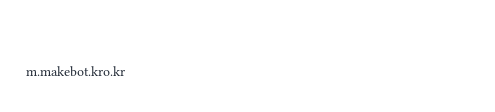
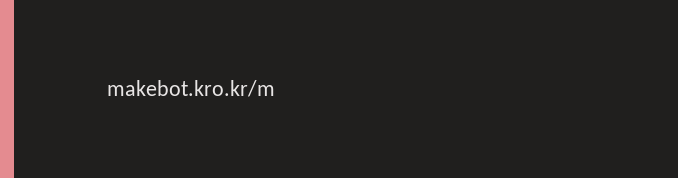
[26,66,125,77] m.makebot.kro.kr -> [107,80,275,97] makebot.kro.kr/m

